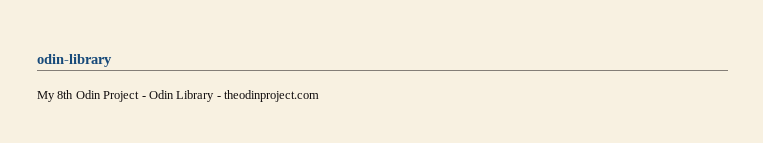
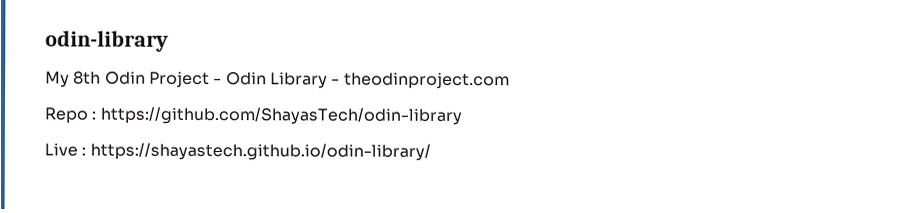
(319, 96) none -> [44,106,462,126] [44,142,431,161] // Repo : https://github.com/ShayasTech/odin-library // Live : https://shayastech.github.io/odin-library/

